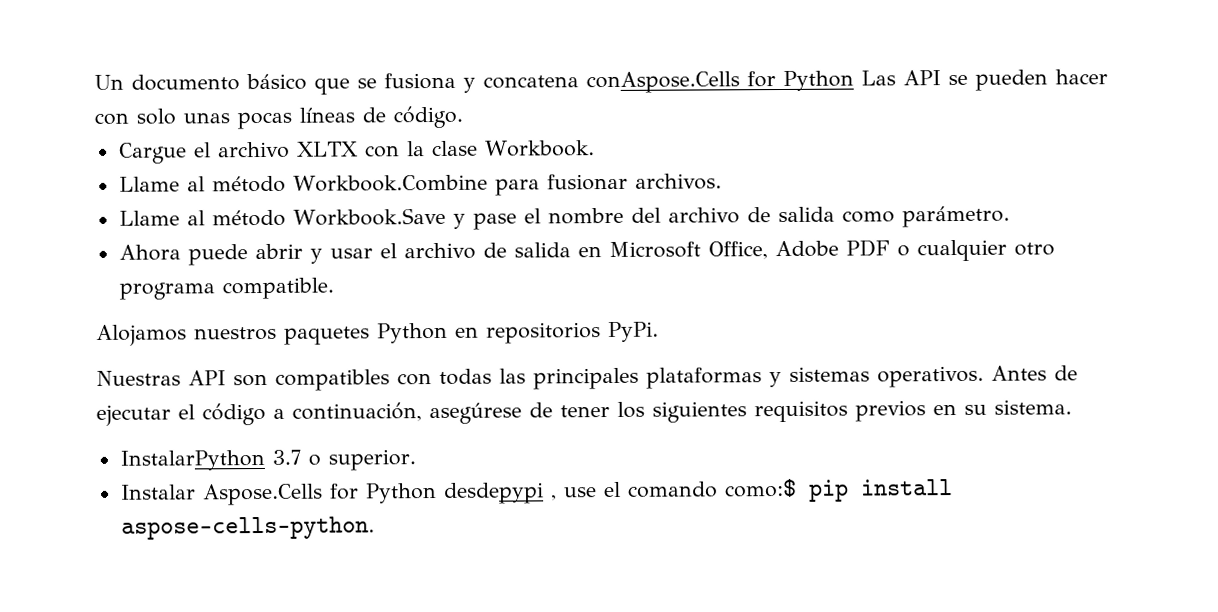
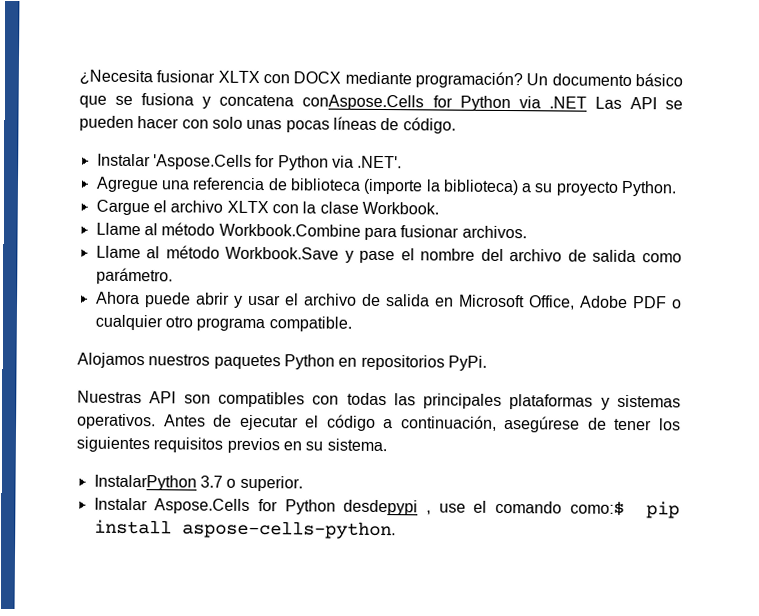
(94, 82) none -> [79,69,523,89] ¿Necesita fusionar XLTX con DOCX mediante programación?
(854, 80) none -> [518,96,587,109] via .NET
(463, 117) none -> [96,153,403,171] [95,176,678,197] // Instalar 'Aspose.Cells for Python via .NET'. // Agregue una referencia de biblioteca (importe la biblioteca) a su proyecto Python.

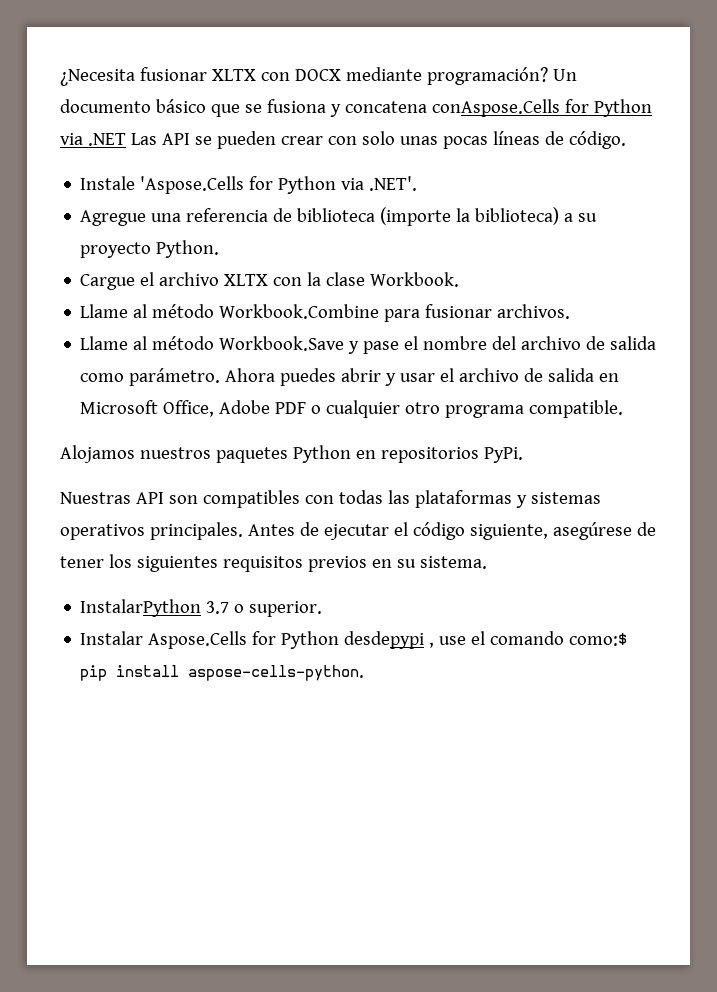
[137,116,180,129] hacer -> [280,136,323,145] crear
[96,153,151,167] Instalar -> [80,176,136,190] Instale
[95,291,191,308] // Ahora puede -> [225,368,337,386] Ahora puedes
[423,393,503,409] principales -> (410, 497) none
[77,413,156,430] operativos. -> [60,522,243,540] operativos principales.
[383,415,497,431] a continuación, -> [469,524,548,540] siguiente,

